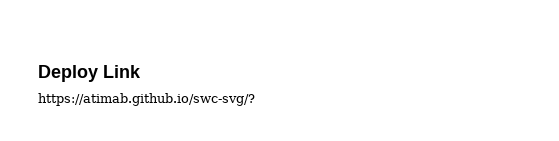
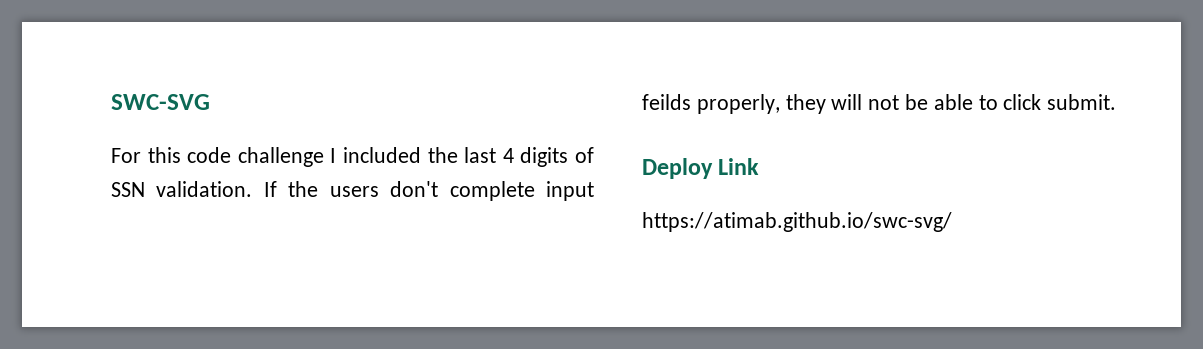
(38, 73) none -> [111,94,210,110] [111,147,595,167] [111,181,595,201] [642,94,1117,114] SWC-SVG // For this code challenge I included the last 4 digits of SSN validation. If the users don't complete input feilds properly, they will not be able to click submit. //
[38,93,255,106] https://atimab.github.io/swc-svg/? -> [642,212,952,232] https://atimab.github.io/swc-svg/

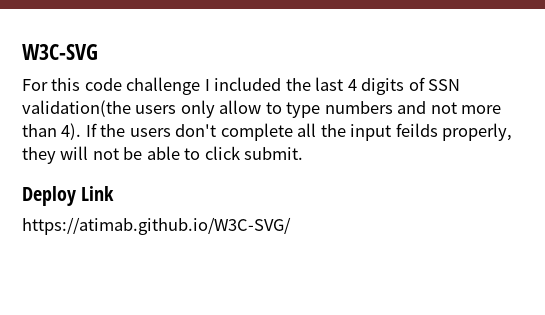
[111,94,210,110] SWC-SVG -> [22,44,98,60] W3C-SVG
[156,181,253,197] validation. -> [22,100,502,118] [22,123,82,140] validation(the users only allow to type numbers and not more than 4).
(535, 191) none -> [297,123,346,137] all the
[642,212,952,232] https://atimab.github.io/swc-svg/ -> [22,217,291,235] https://atimab.github.io/W3C-SVG/

